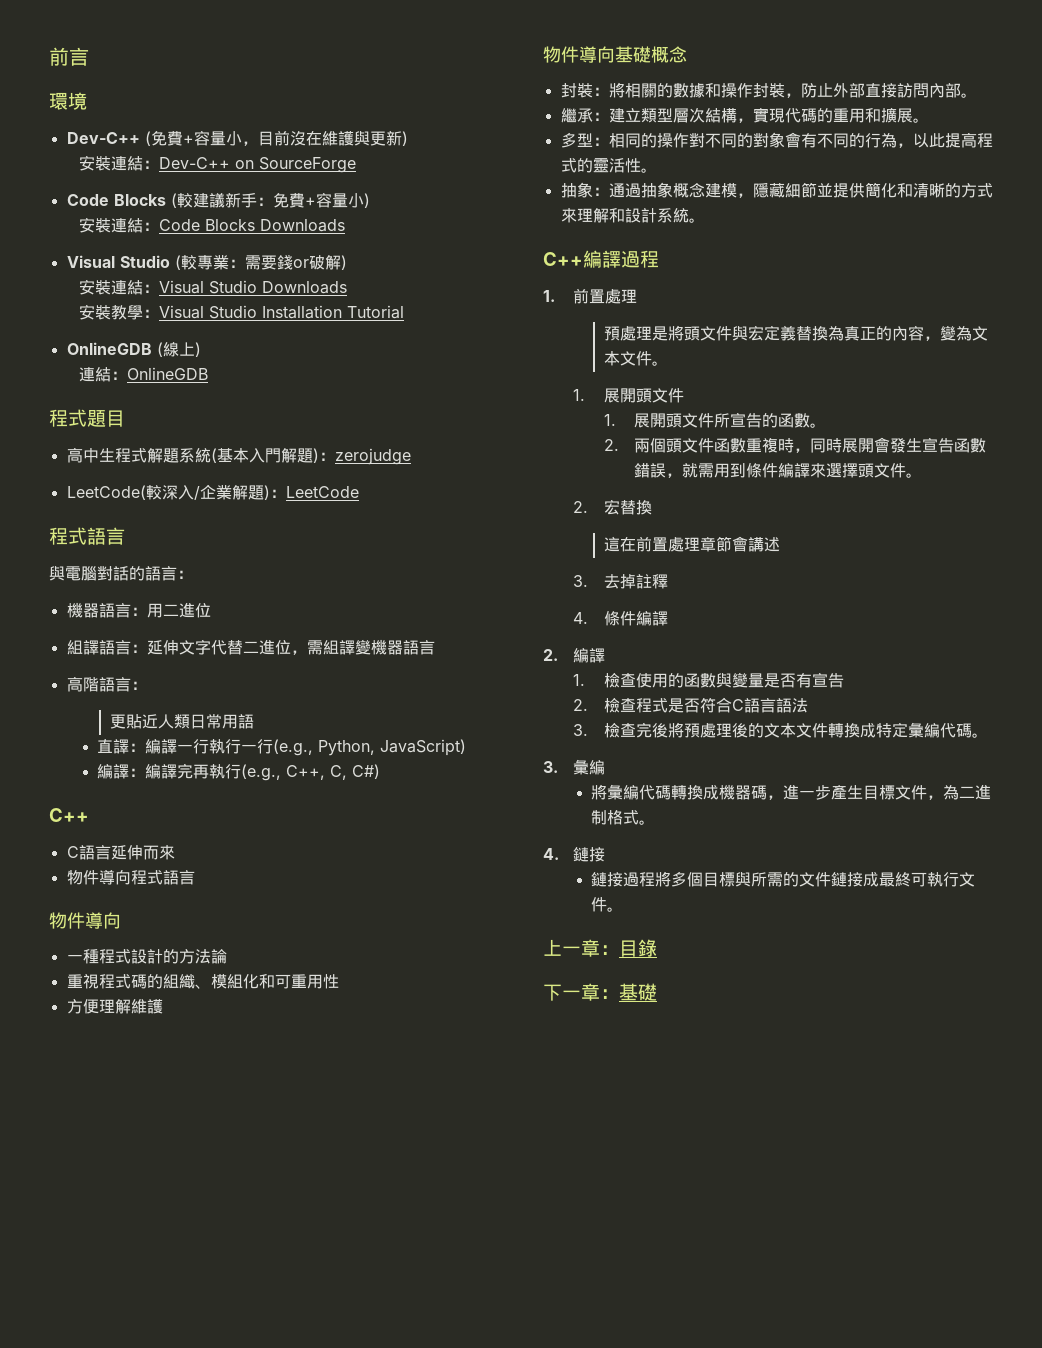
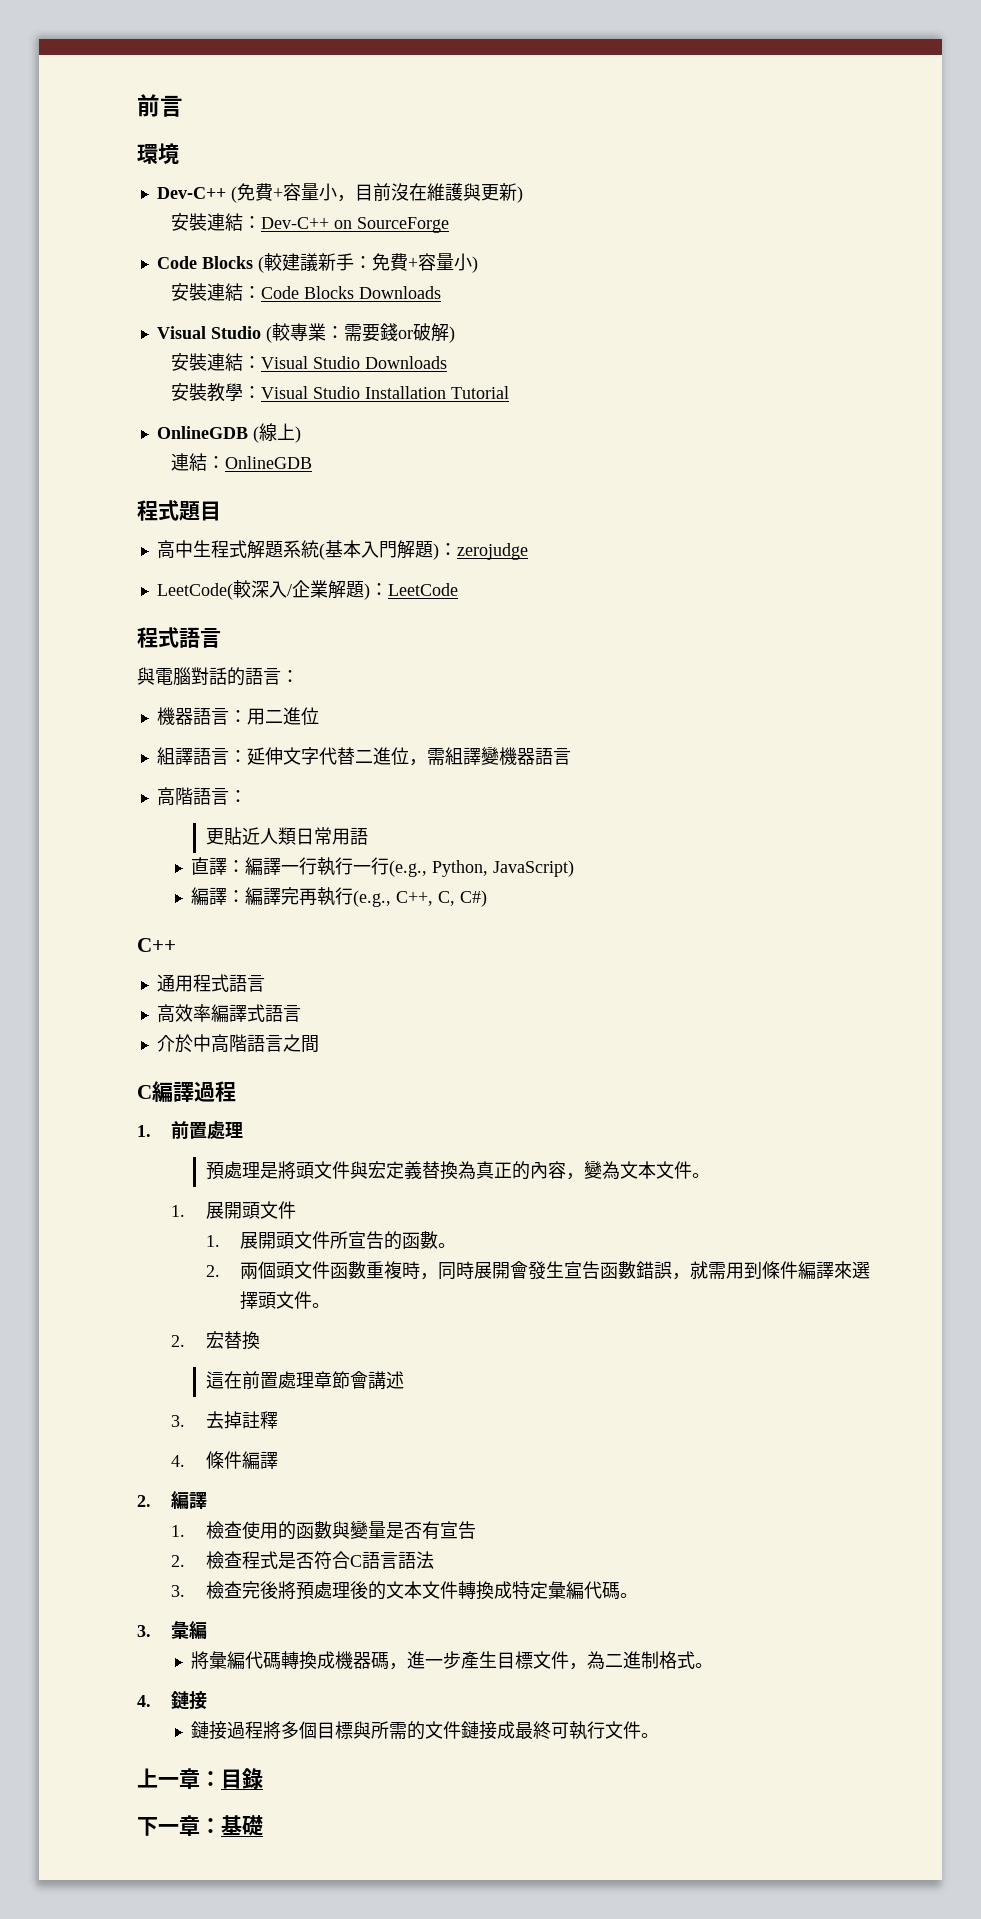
[66,845,175,860] [66,869,195,885] [49,912,121,929] [66,949,227,964] [66,973,339,989] [66,999,163,1014] [543,46,687,63] [560,82,977,98] [560,107,929,123] [560,132,993,148] [560,158,657,173] [560,182,993,198] [560,208,705,223] [543,252,583,266] C語言延伸而來 // 物件導向程式語言 // 物件導向 // 一種程式設計的方法論 // 重視程式碼的組織、模組化和可重用性 // 方便理解維護 // 物件導向基礎概念 // 封裝：將相關的數據和操作封裝，防止外部直接訪問內部。 // 繼承：建立類型層次結構，實現代碼的重用和擴展。 // 多型：相同的操作對不同的對象會有不同的行為，以此提高程式的靈活性。 // 抽象：通過抽象概念建模，隱藏細節並提供簡化和清晰的方式來理解和設計系統。 // C++ -> [156,974,265,992] [156,1004,301,1023] [156,1034,319,1053] [137,1085,152,1099] 通用程式語言 // 高效率編譯式語言 // 介於中高階語言之間 // C

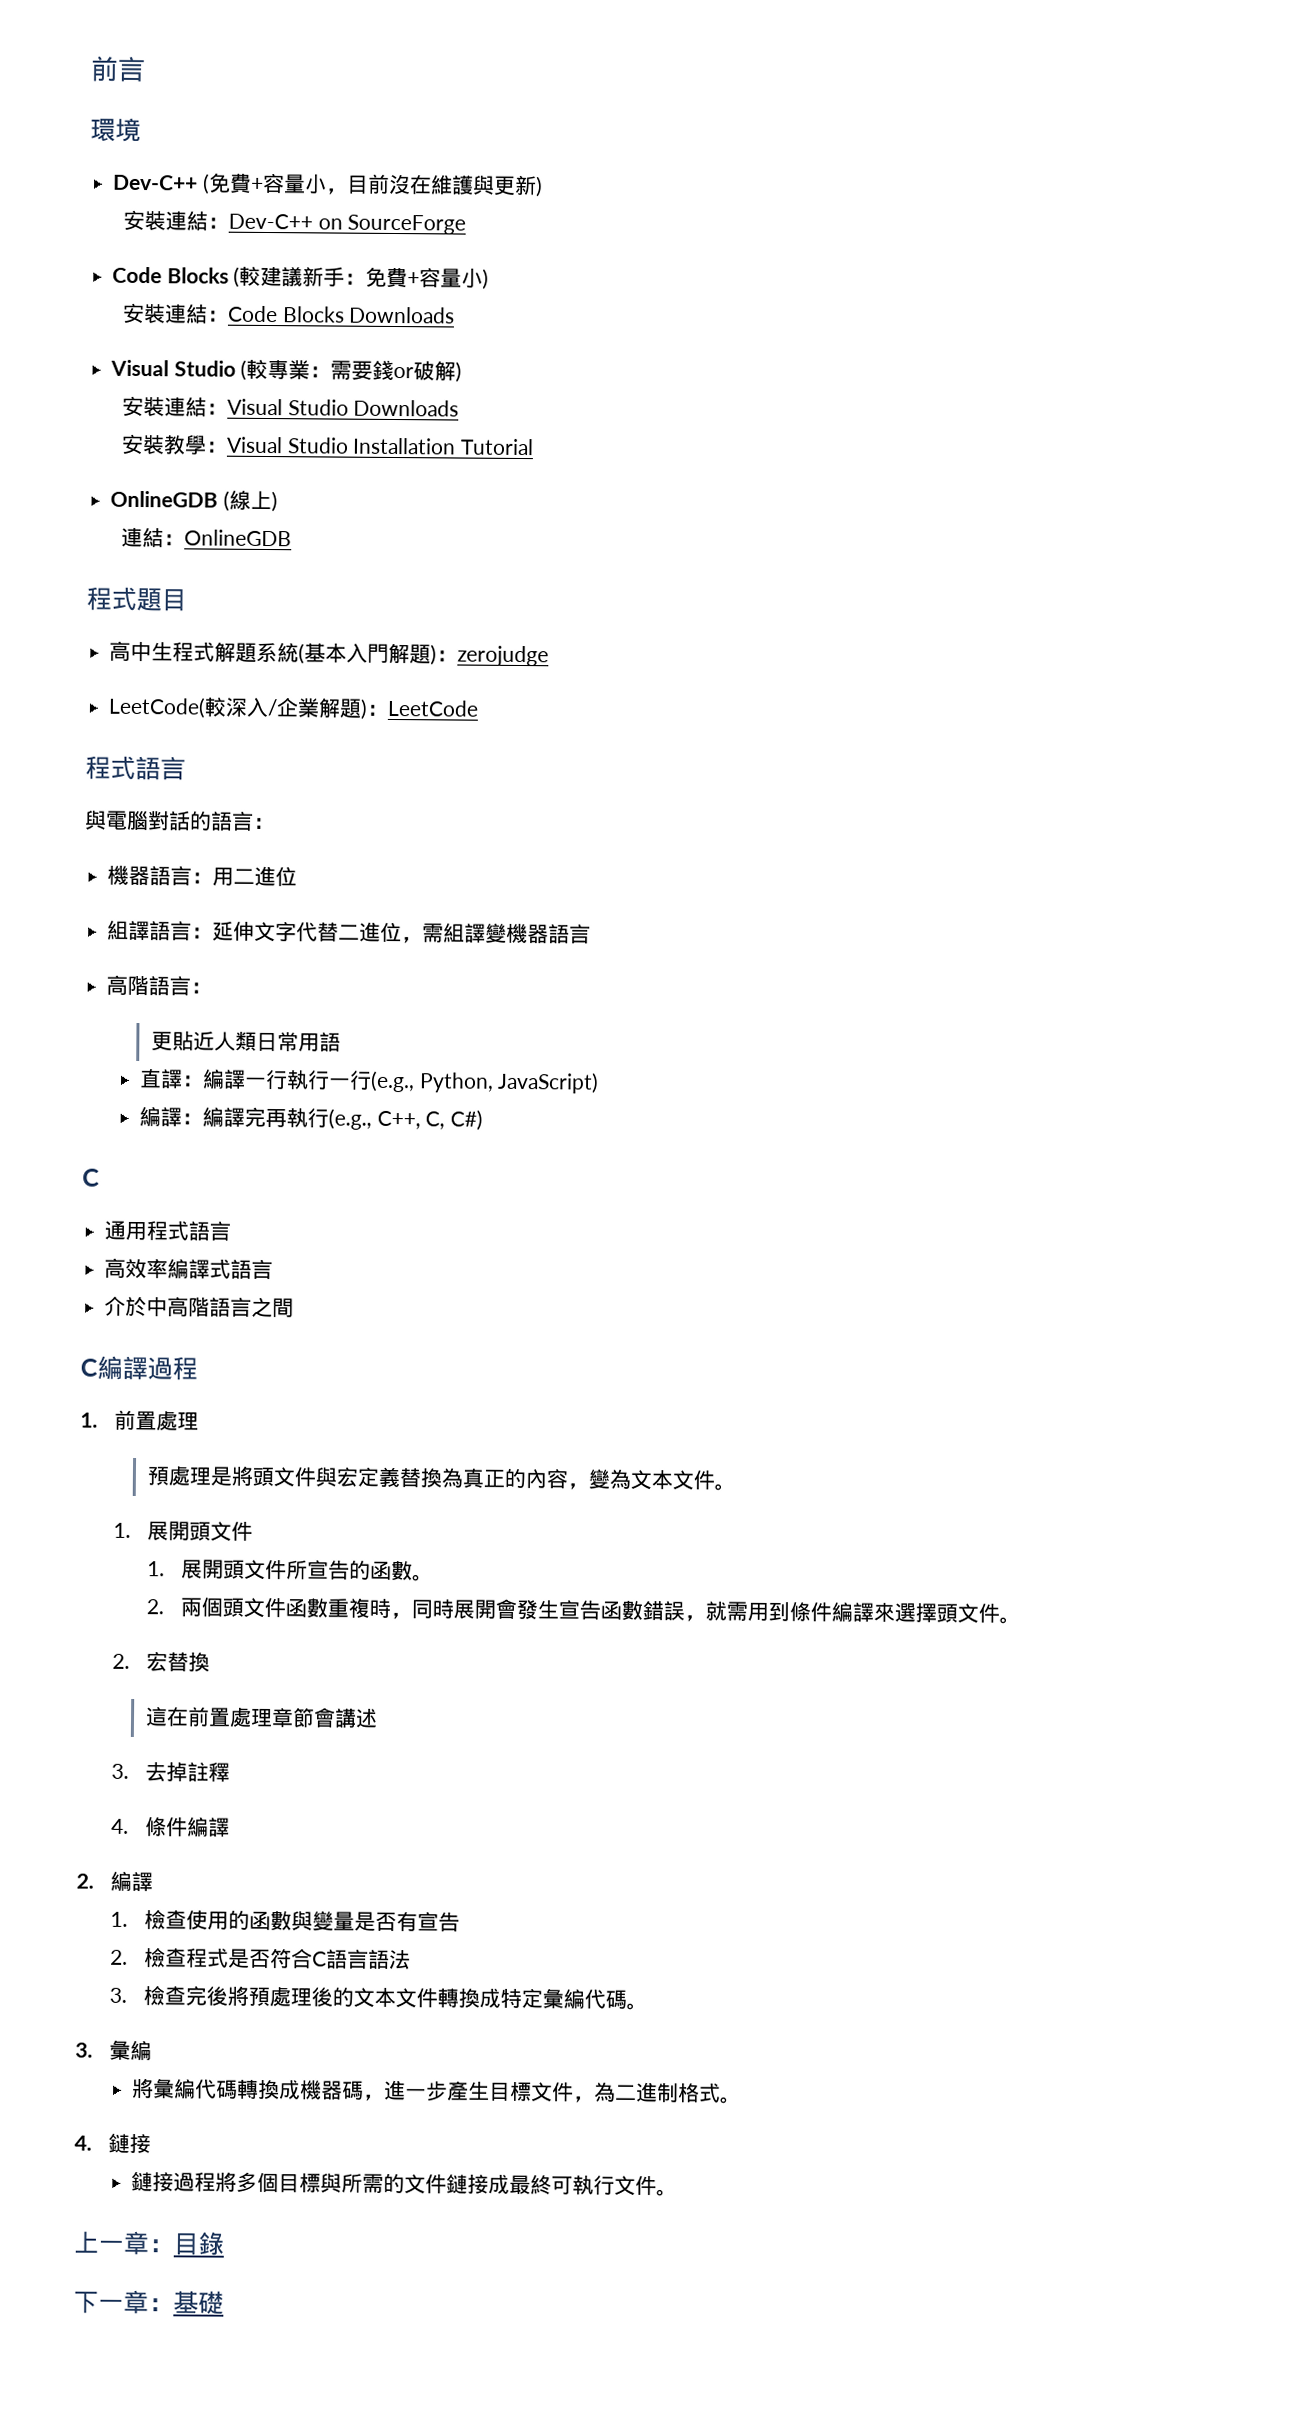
[137,938,176,952] C++ -> [82,1168,100,1187] C

